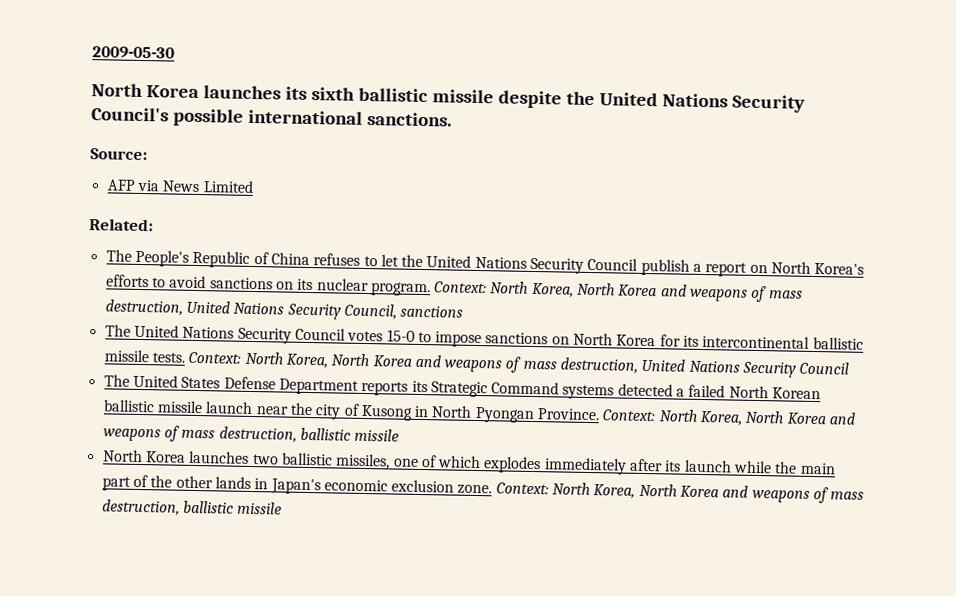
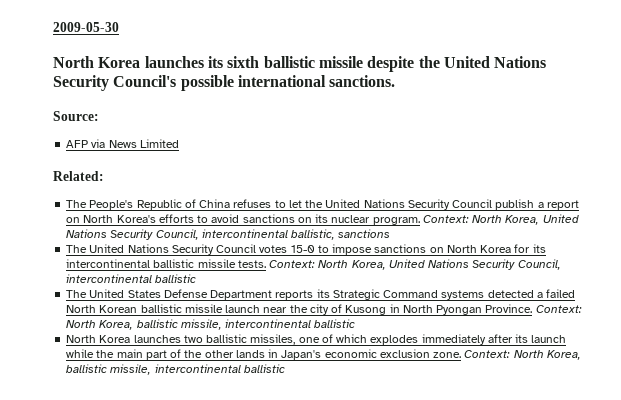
[577,282,803,303] [104,299,397,320] North Korea and weapons of mass destruction, United Nations Security Council, -> [542,214,579,223] [66,229,336,240] United Nations Security Council, intercontinental ballistic,
[331,353,850,378] North Korea and weapons of mass destruction, United Nations Security Council -> [388,259,561,270] [66,274,197,283] United Nations Security Council, intercontinental ballistic
[745,410,857,425] [102,425,400,443] North Korea and weapons of mass destruction, ballistic missile -> [136,319,356,330] ballistic missile, intercontinental ballistic
[638,483,865,504] [101,499,283,516] North Korea and weapons of mass destruction, ballistic missile -> [66,364,285,375] ballistic missile, intercontinental ballistic

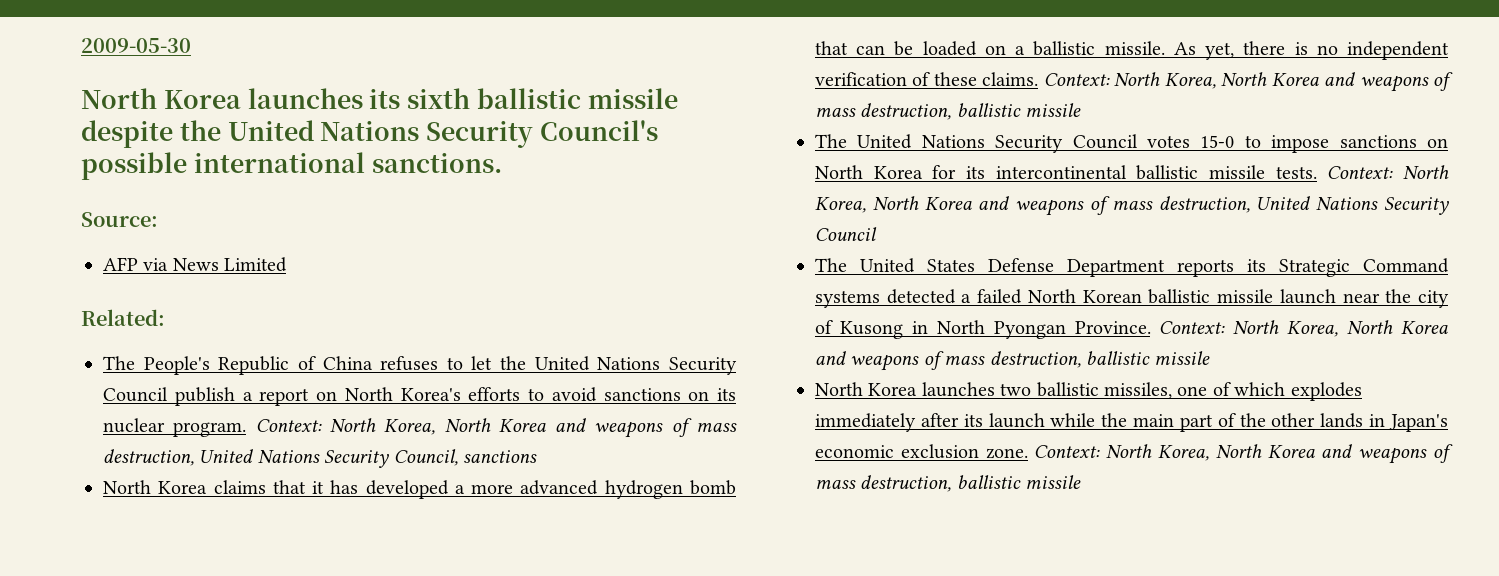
[542,214,579,223] [66,229,391,240] United Nations Security Council, intercontinental ballistic, sanctions -> [444,418,737,438] [103,449,537,468] [103,480,736,499] [815,41,1449,60] [815,72,1453,92] [815,103,1082,120] North Korea and weapons of mass destruction, United Nations Security Council, sanctions // North Korea claims that it has developed a more advanced hydrogen bomb that can be loaded on a ballistic missile. As yet, there is no independent verification of these claims. Context: North Korea, North Korea and weapons of mass destruction, ballistic missile
[388,259,561,270] [66,274,197,283] United Nations Security Council, intercontinental ballistic -> [872,196,1449,216] [815,227,877,241] North Korea and weapons of mass destruction, United Nations Security Council
[136,319,356,330] ballistic missile, intercontinental ballistic -> [1347,320,1448,334] [815,351,1211,371] North Korea and weapons of mass destruction, ballistic missile
[66,364,285,375] ballistic missile, intercontinental ballistic -> [1215,444,1453,464] [815,475,1082,492] North Korea and weapons of mass destruction, ballistic missile

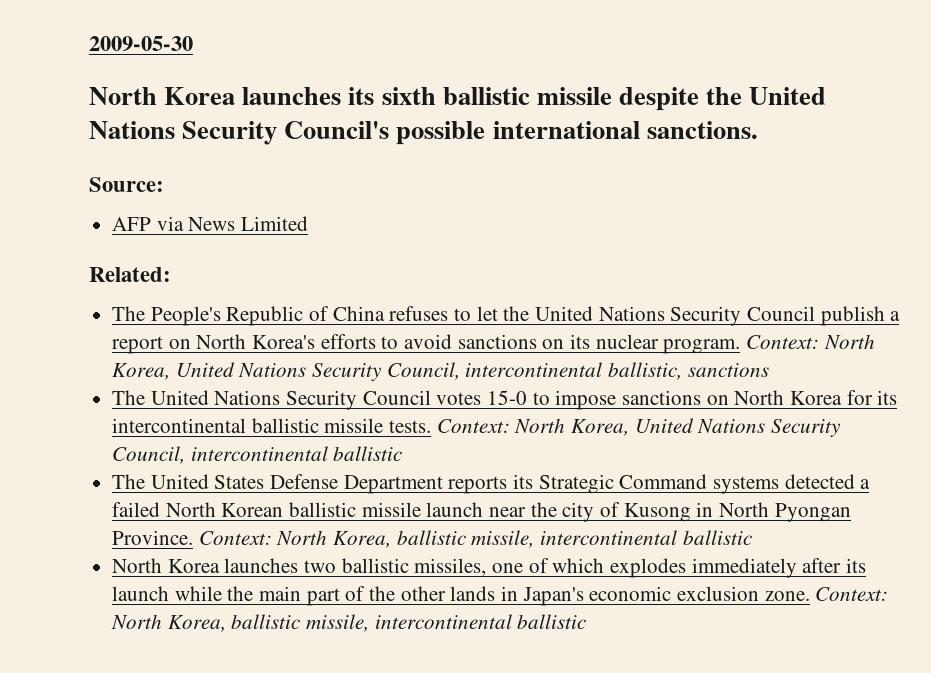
[444,418,737,438] [103,449,537,468] [103,480,736,499] [815,41,1449,60] [815,72,1453,92] [815,103,1082,120] North Korea and weapons of mass destruction, United Nations Security Council, sanctions // North Korea claims that it has developed a more advanced hydrogen bomb that can be loaded on a ballistic missile. As yet, there is no independent verification of these claims. Context: North Korea, North Korea and weapons of mass destruction, ballistic missile -> [175,362,769,382] United Nations Security Council, intercontinental ballistic, sanctions
[872,196,1449,216] [815,227,877,241] North Korea and weapons of mass destruction, United Nations Security Council -> [634,418,841,438] [112,446,403,464] United Nations Security Council, intercontinental ballistic
[1347,320,1448,334] [815,351,1211,371] North Korea and weapons of mass destruction, ballistic missile -> [396,530,752,548] ballistic missile, intercontinental ballistic
[1215,444,1453,464] [815,475,1082,492] North Korea and weapons of mass destruction, ballistic missile -> [231,614,587,632] ballistic missile, intercontinental ballistic

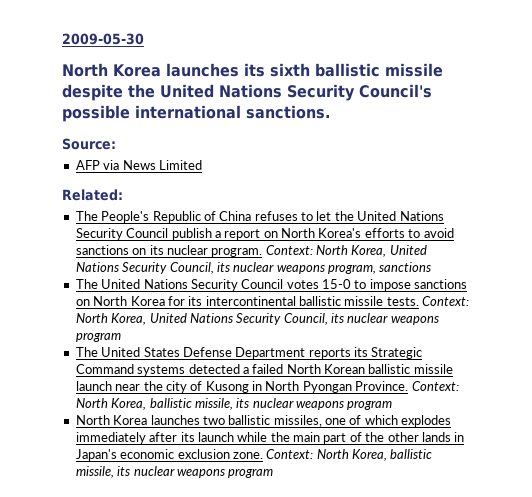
[465,362,683,380] intercontinental ballistic, -> [216,262,376,274] its nuclear weapons program,
[190,446,403,461] intercontinental ballistic -> [331,313,439,325] [75,333,121,342] its nuclear weapons program
[540,530,752,545] intercontinental ballistic -> [236,398,393,410] its nuclear weapons program
[374,614,587,629] intercontinental ballistic -> [117,466,274,478] its nuclear weapons program

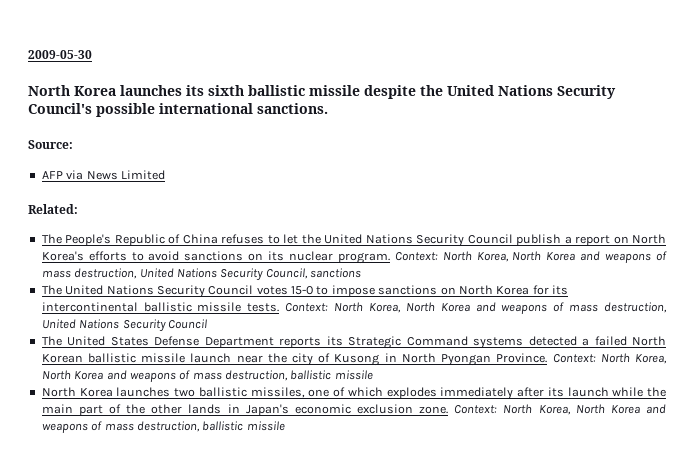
[389,245,427,255] [75,262,376,274] United Nations Security Council, its nuclear weapons program, -> [512,251,667,263] [41,268,308,281] North Korea and weapons of mass destruction, United Nations Security Council,
[149,313,439,325] [75,333,121,342] United Nations Security Council, its nuclear weapons program -> [405,302,668,314] [41,319,207,332] North Korea and weapons of mass destruction, United Nations Security Council
[149,398,393,410] ballistic missile, its nuclear weapons program -> [41,370,373,382] North Korea and weapons of mass destruction, ballistic missile
[390,449,433,459] [75,466,274,478] ballistic missile, its nuclear weapons program -> [575,404,666,414] [41,421,285,433] North Korea and weapons of mass destruction, ballistic missile

